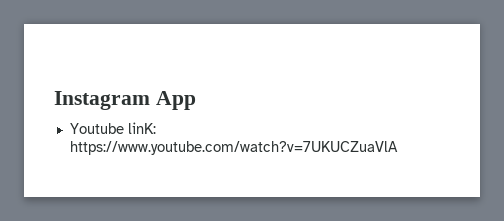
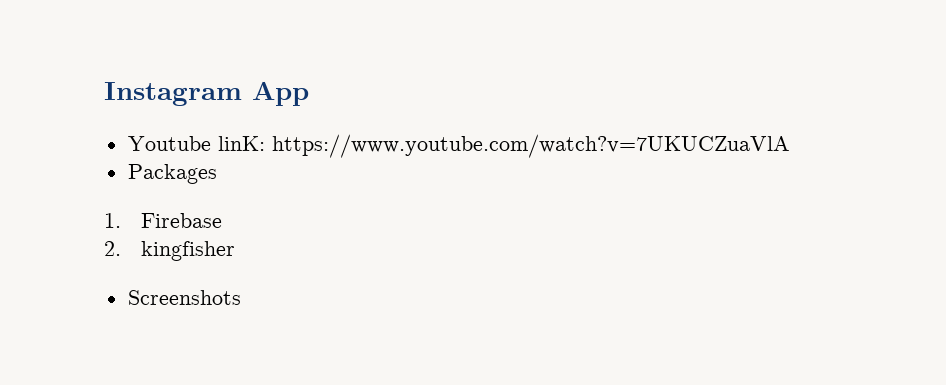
(398, 148) none -> [127,164,217,184] [104,213,223,228] [104,241,236,261] [127,290,241,305] // Packages // 1. Firebase // 2. kingfisher // Screenshots

